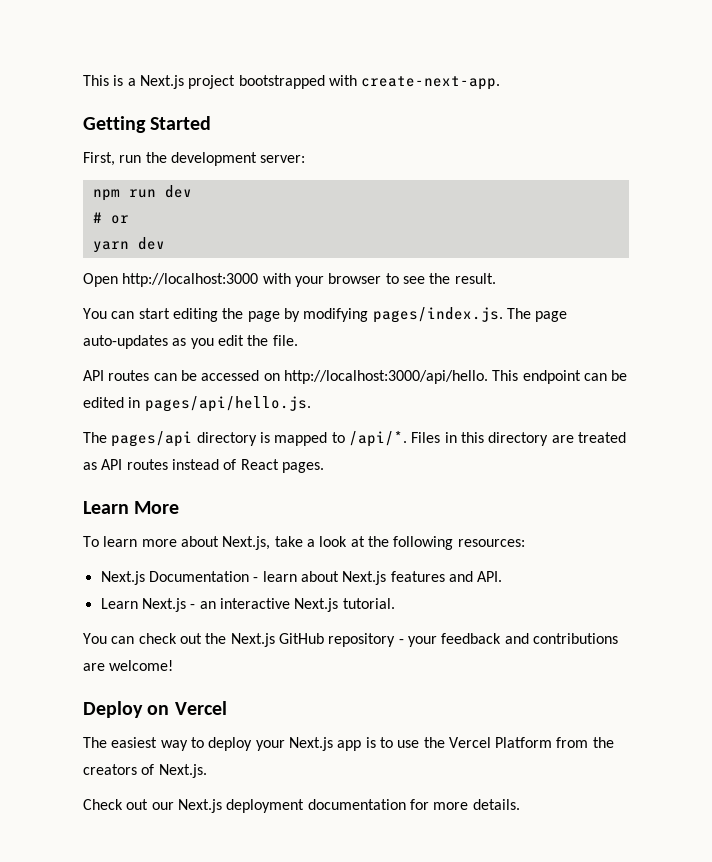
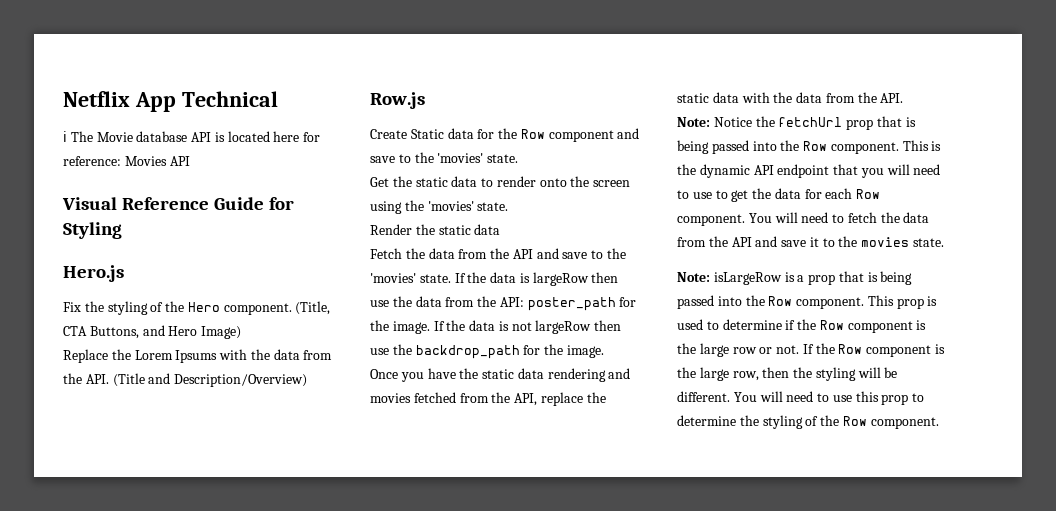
[83,75,501,90] [83,116,212,133] [83,152,306,166] [92,185,192,201] [92,212,129,224] [92,237,165,253] [83,273,496,287] [83,307,568,323] [83,335,298,349] [83,370,628,384] [83,396,311,412] [83,431,626,447] [83,459,324,473] [83,501,180,514] [83,536,525,550] [100,571,503,585] [100,598,395,612] [83,633,618,647] [83,660,174,671] [83,701,227,718] [83,737,614,751] [83,764,207,778] [83,799,520,813] This is a Next.js project bootstrapped with create-next-app. // Getting Started // First, run the development server: // npm run dev // # or // yarn dev // Open http://localhost:3000 with your browser to see the result. // You can start editing the page by modifying pages/index.js. The page auto-updates as you edit the file. // API routes can be accessed on http://localhost:3000/api/hello. This endpoint can be edited in pages/api/hello.js. // The pages/api directory is mapped to /api/*. Files in this directory are treated as API routes instead of React pages. // Learn More // To learn more about Next.js, take a look at the following resources: // Next.js Documentation - learn about Next.js features and API. // Learn Next.js - an interactive Next.js tutorial. // You can check out the Next.js GitHub repository - your feedback and contributions are welcome! // Deploy on Vercel // The easiest way to deploy your Next.js app is to use the Vercel Platform from the creators of Next.js. // Check out our Next.js deployment documentation for more details. -> [63,91,278,112] [63,131,321,142] [63,156,190,166] [62,197,295,210] [63,222,122,239] [63,265,124,282] [63,301,331,315] [63,325,242,339] [63,349,333,363] [63,373,308,387] [370,92,425,109] [370,128,640,142] [370,152,519,163] [370,176,631,187] [370,200,509,214] [370,224,501,235] [370,248,627,259] [370,272,619,286] [370,296,637,311] [370,320,622,334] [370,344,604,359] [370,368,631,382] [370,392,606,406] [677,92,904,103] [677,116,916,130] [677,140,942,154] [677,164,941,178] [677,188,881,202] [677,212,930,226] [677,236,945,247] [677,271,913,285] [677,295,938,309] [677,319,927,333] [677,343,946,357] [677,367,898,381] [677,391,925,405] [677,415,939,429] Netflix App Technical // ℹ The Movie database API is located here for reference: Movies API // Visual Reference Guide for Styling // Hero.js // Fix the styling of the Hero component. (Title, CTA Buttons, and Hero Image) // Replace the Lorem Ipsums with the data from the API. (Title and Description/Overview) // Row.js // Create Static data for the Row component and save to the 'movies' state. // Get the static data to render onto the screen using the 'movies' state. // Render the static data // Fetch the data from the API and save to the 'movies' state. If the data is largeRow then use the data from the API: poster_path for the image. If the data is not largeRow then use the backdrop_path for the image. // Once you have the static data rendering and movies fetched from the API, replace the static data with the data from the API. // Note: Notice the fetchUrl prop that is being passed into the Row component. This is the dynamic API endpoint that you will need to use to get the data for each Row component. You will need to fetch the data from the API and save it to the movies state. // Note: isLargeRow is a prop that is being passed into the Row component. This prop is used to determine if the Row component is the large row or not. If the Row component is the large row, then the styling will be different. You will need to use this prop to determine the styling of the Row component.

